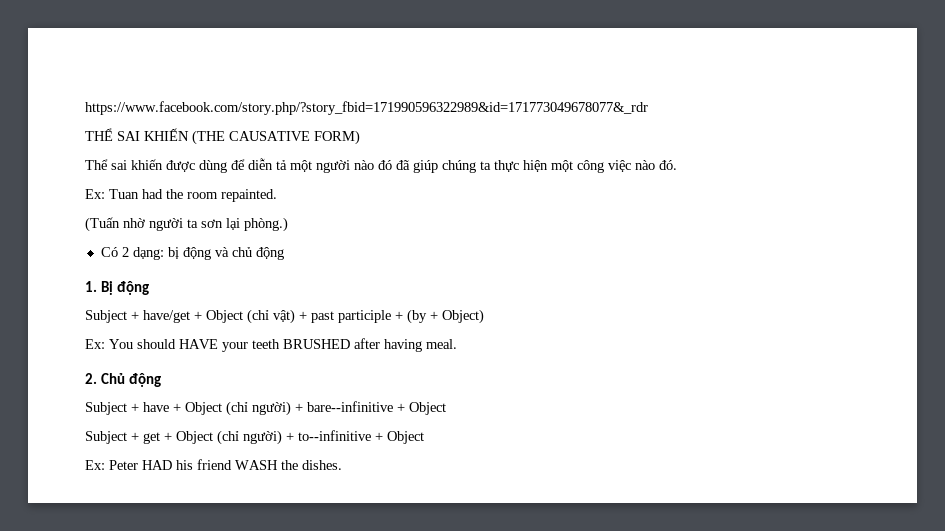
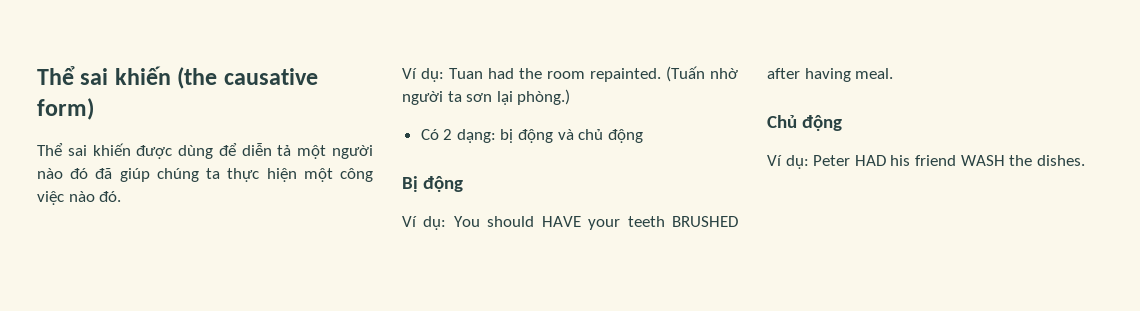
[85,101,648,115] [85,128,360,145] https://www.facebook.com/story.php/?story_fbid=171990596322989&id=171773049678077&_rdr // THỂ SAI KHIẾN (THE CAUSATIVE FORM) -> [37,66,318,89] [37,98,94,120] Thể sai khiến (the causative form)
[85,189,105,199] Ex: -> [402,68,444,82] Ví dụ:
(277, 195) // -> (661, 75) none
[85,281,97,292] 1. -> (643, 136) none
[85,309,484,324] [85,339,105,349] Subject + have/get + Object (chỉ vật) + past participle + (by + Object) // Ex: -> [402,216,447,230] Ví dụ:
[85,373,97,384] 2. -> (894, 73) none
[85,401,446,416] [85,430,424,445] [85,460,105,470] Subject + have + Object (chỉ người) + bare--infinitive + Object // Subject + get + Object (chỉ người) + to--infinitive + Object // Ex: -> [767,155,809,169] Ví dụ:

